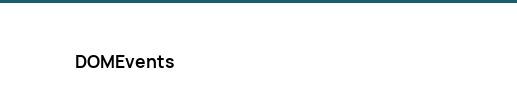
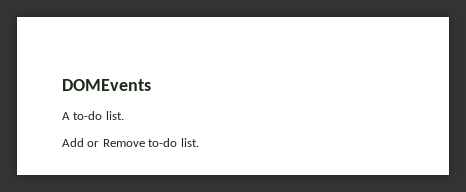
(174, 61) none -> [62,111,124,120] [62,138,199,147] // A to-do list. // Add or Remove to-do list.

